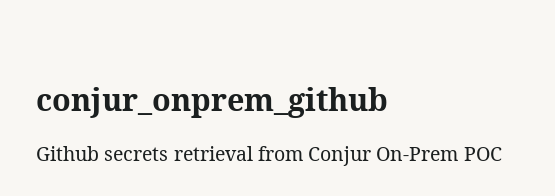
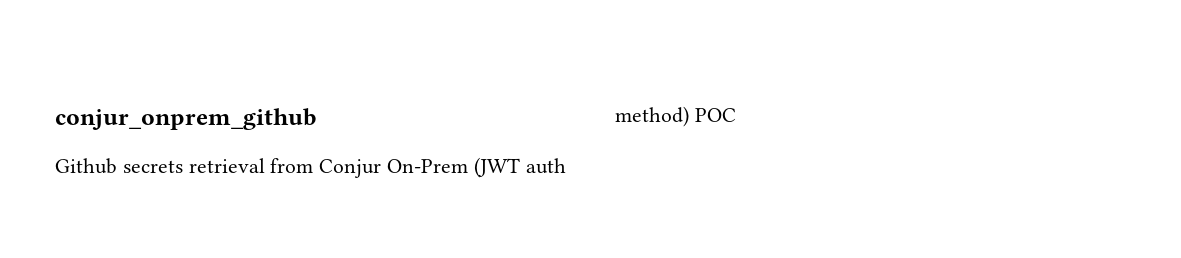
(459, 154) none -> [473,157,566,178] [615,106,689,127] (JWT auth method)

